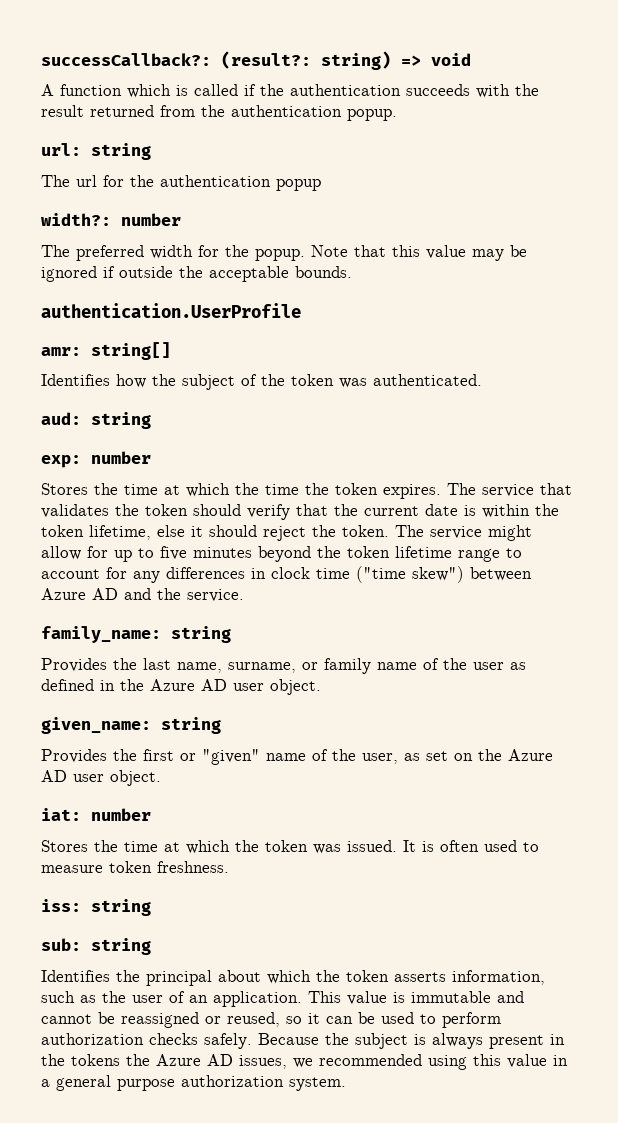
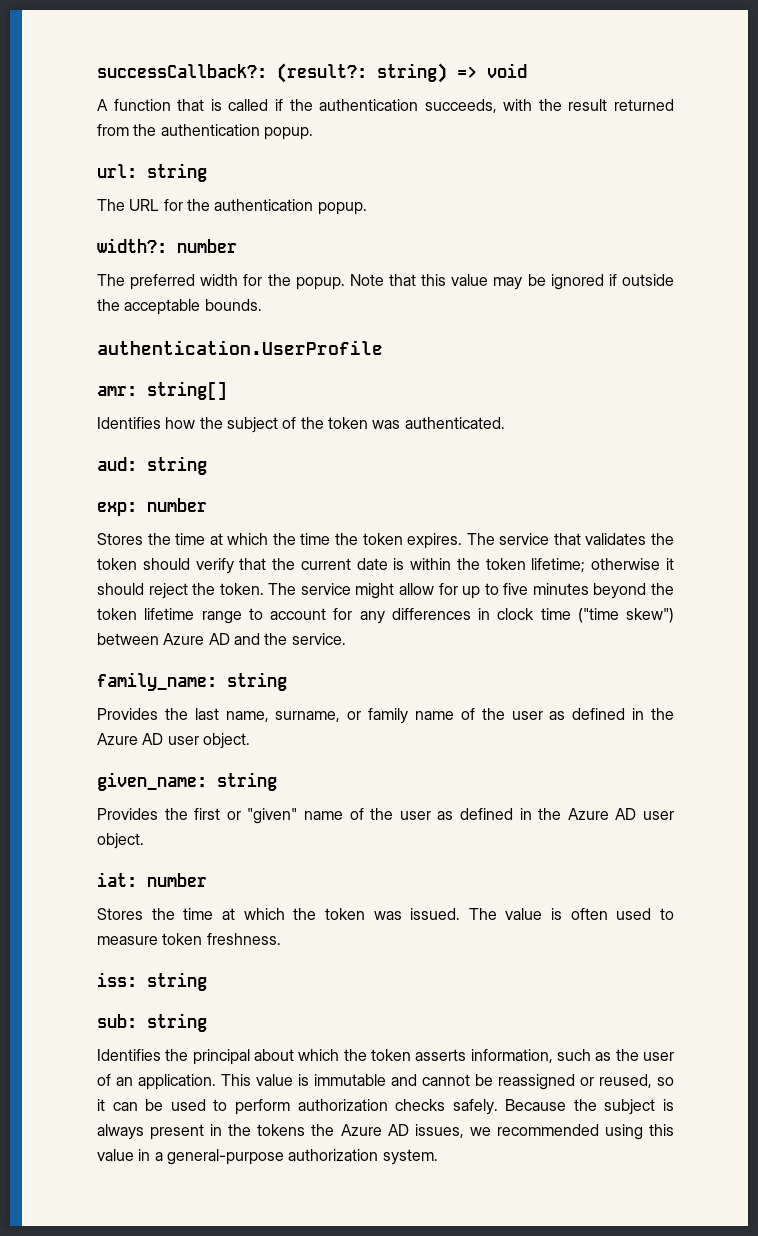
[127,84,171,98] which -> [177,99,205,111] that
[406,84,470,96] succeeds -> [424,99,497,113] succeeds,
[76,175,97,187] url -> [129,199,160,211] URL
[276,179,321,191] popup -> [317,202,367,215] popup.
[89,525,185,540] lifetime, else -> [531,558,661,573] lifetime; otherwise
[362,751,473,764] user, as set on -> [399,808,532,820] user as defined in
[403,840,416,852] It -> [468,908,543,920] The value
[56,1075,175,1091] general purpose -> [166,1149,284,1165] general-purpose

